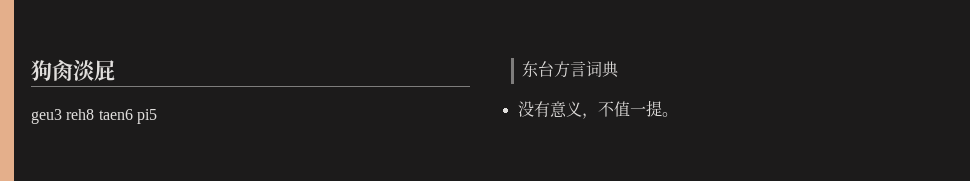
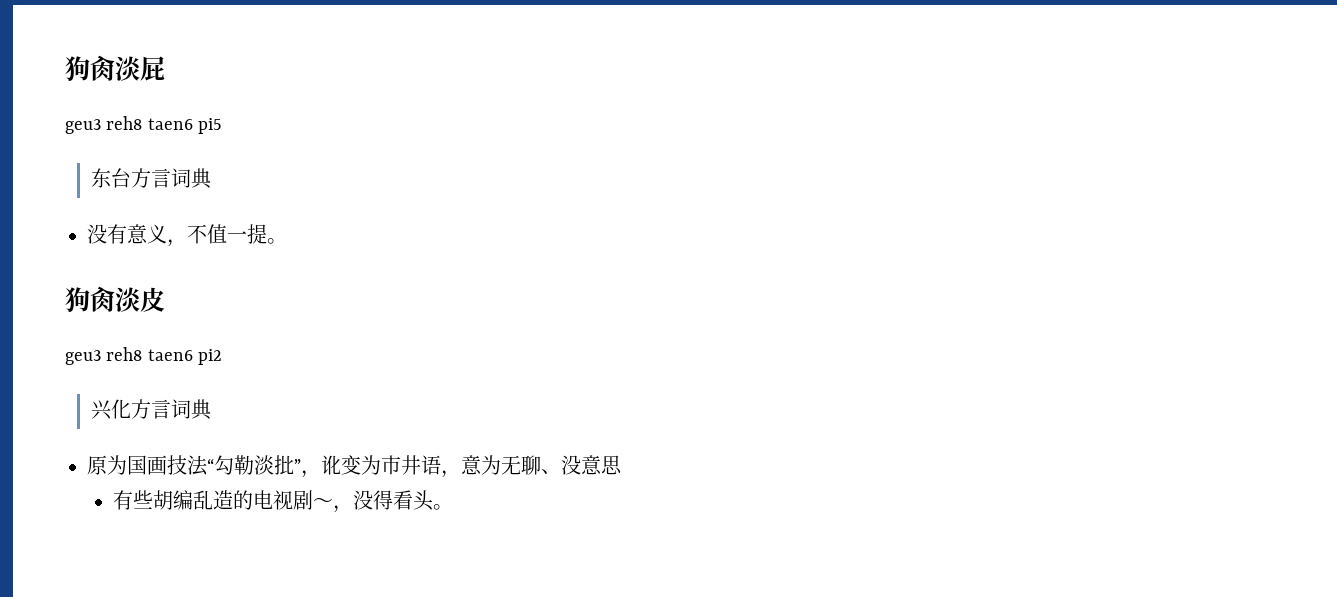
(678, 114) none -> [65,286,165,312] [65,347,223,365] [91,399,213,420] [87,455,622,478] [113,490,454,513] // 狗肏淡皮 // geu3 reh8 taen6 pi2 // 兴化方言词典 // 原为国画技法“勾勒淡批”，讹变为市井语，意为无聊、没意思 // 有些胡编乱造的电视剧～，没得看头。

